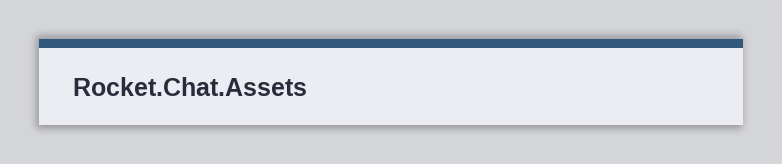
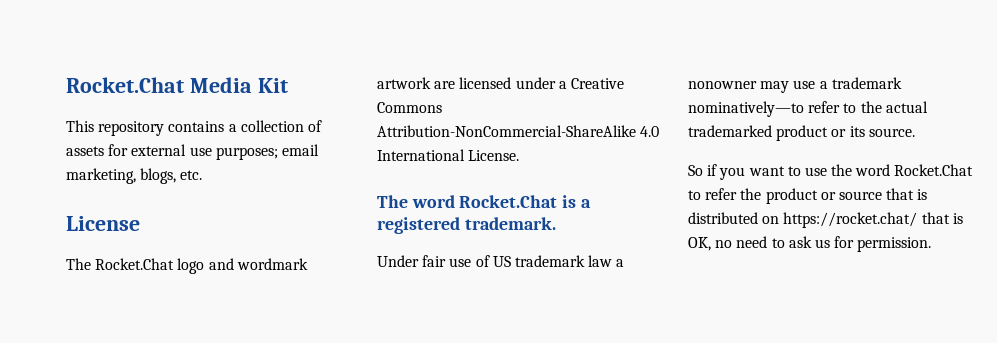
[73,77,307,96] Rocket.Chat.Assets -> [66,77,288,93] [66,120,322,136] [66,144,319,160] [66,168,203,184] [66,216,140,231] [66,258,308,274] [377,77,624,89] [377,102,442,113] [377,125,660,137] [377,149,520,161] [377,195,591,208] [377,217,556,234] [377,255,625,267] [688,77,902,93] [688,101,928,117] [688,125,915,141] [688,164,974,180] [688,188,928,204] [688,212,963,228] [688,236,932,252] Rocket.Chat Media Kit // This repository contains a collection of assets for external use purposes; email marketing, blogs, etc. // License // The Rocket.Chat logo and wordmark artwork are licensed under a Creative Commons Attribution-NonCommercial-ShareAlike 4.0 International License. // The word Rocket.Chat is a registered trademark. // Under fair use of US trademark law a nonowner may use a trademark nominatively—to refer to the actual trademarked product or its source. // So if you want to use the word Rocket.Chat to refer the product or source that is distributed on https://rocket.chat/ that is OK, no need to ask us for permission.

